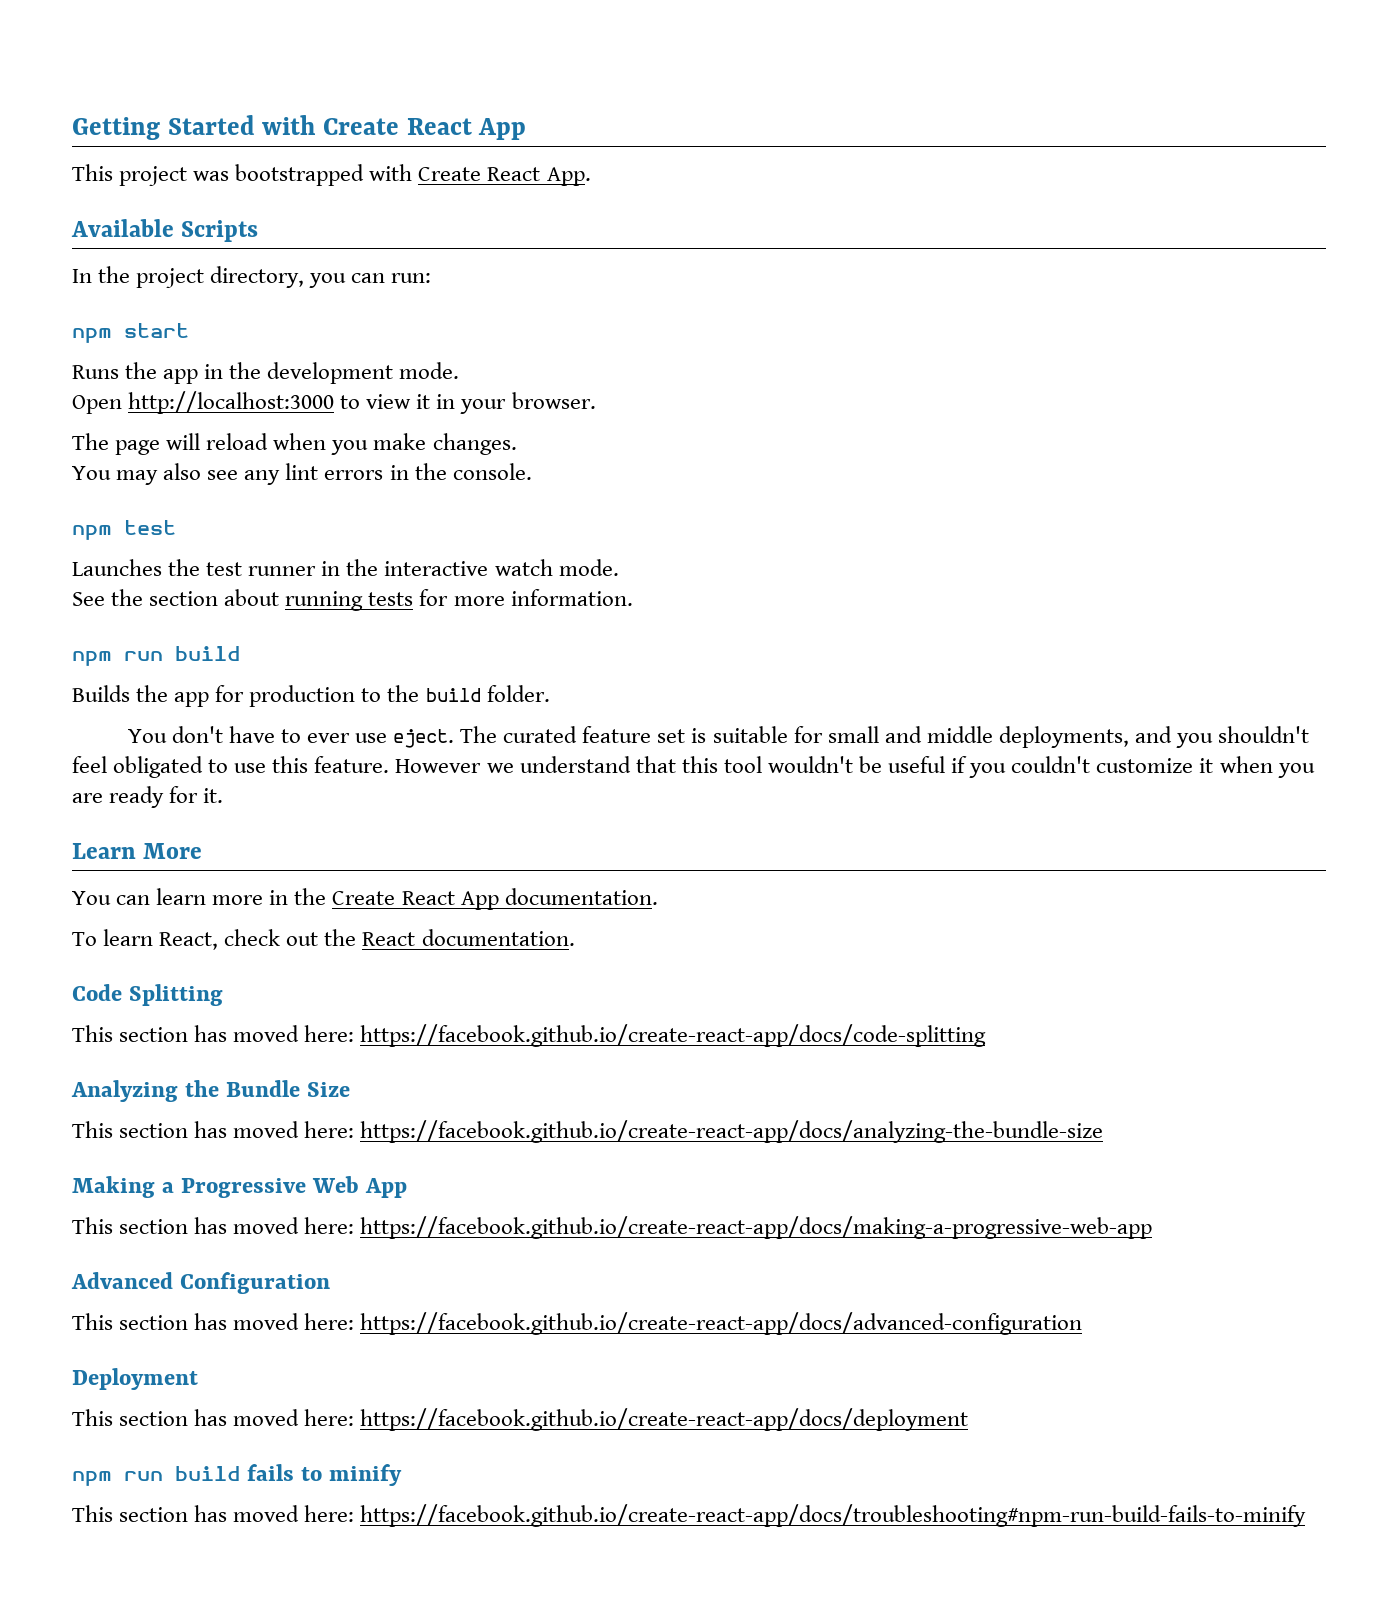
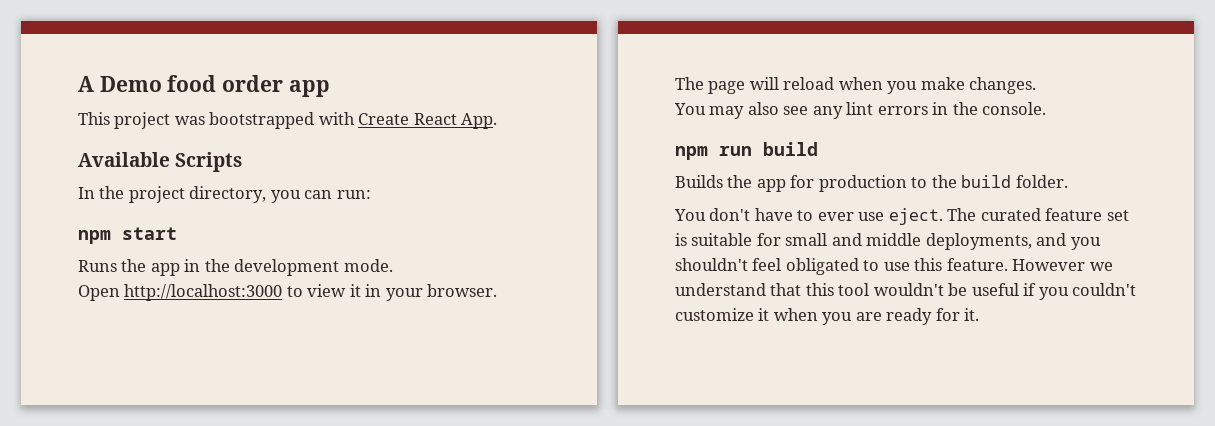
[72,115,527,140] Getting Started with Create React App -> [78,75,330,97] A Demo food order app
[72,520,176,540] [72,559,619,576] [72,589,633,611] // npm test // Launches the test runner in the interactive watch mode. // See the section about running tests for more information. -> (1047, 108) none
[72,843,203,859] [72,888,658,910] [72,929,575,950] [72,984,223,1006] [72,1024,987,1047] [71,1080,350,1102] [72,1120,1104,1143] [72,1176,407,1198] [72,1216,1153,1239] [71,1272,330,1294] [72,1312,1083,1335] [72,1368,198,1390] [72,1408,969,1431] [72,1464,402,1486] [72,1504,1307,1527] // Learn More // You can learn more in the Create React App documentation. // To learn React, check out the React documentation. // Code Splitting // This section has moved here: https://facebook.github.io/create-react-app/docs/code-splitting // Analyzing the Bundle Size // This section has moved here: https://facebook.github.io/create-react-app/docs/analyzing-the-bundle-size // Making a Progressive Web App // This section has moved here: https://facebook.github.io/create-react-app/docs/making-a-progressive-web-app // Advanced Configuration // This section has moved here: https://facebook.github.io/create-react-app/docs/advanced-configuration // Deployment // This section has moved here: https://facebook.github.io/create-react-app/docs/deployment // npm run build fails to minify // This section has moved here: https://facebook.github.io/create-react-app/docs/troubleshooting#npm-run-build-fails-to-minify -> (980, 314) none

